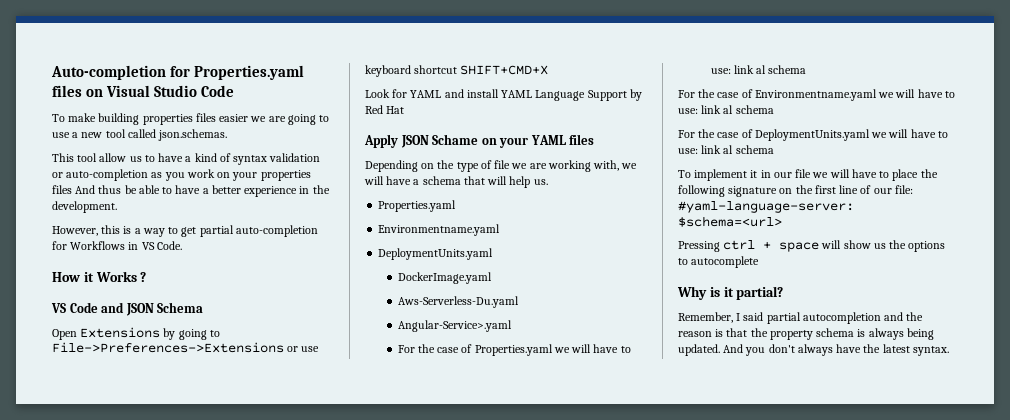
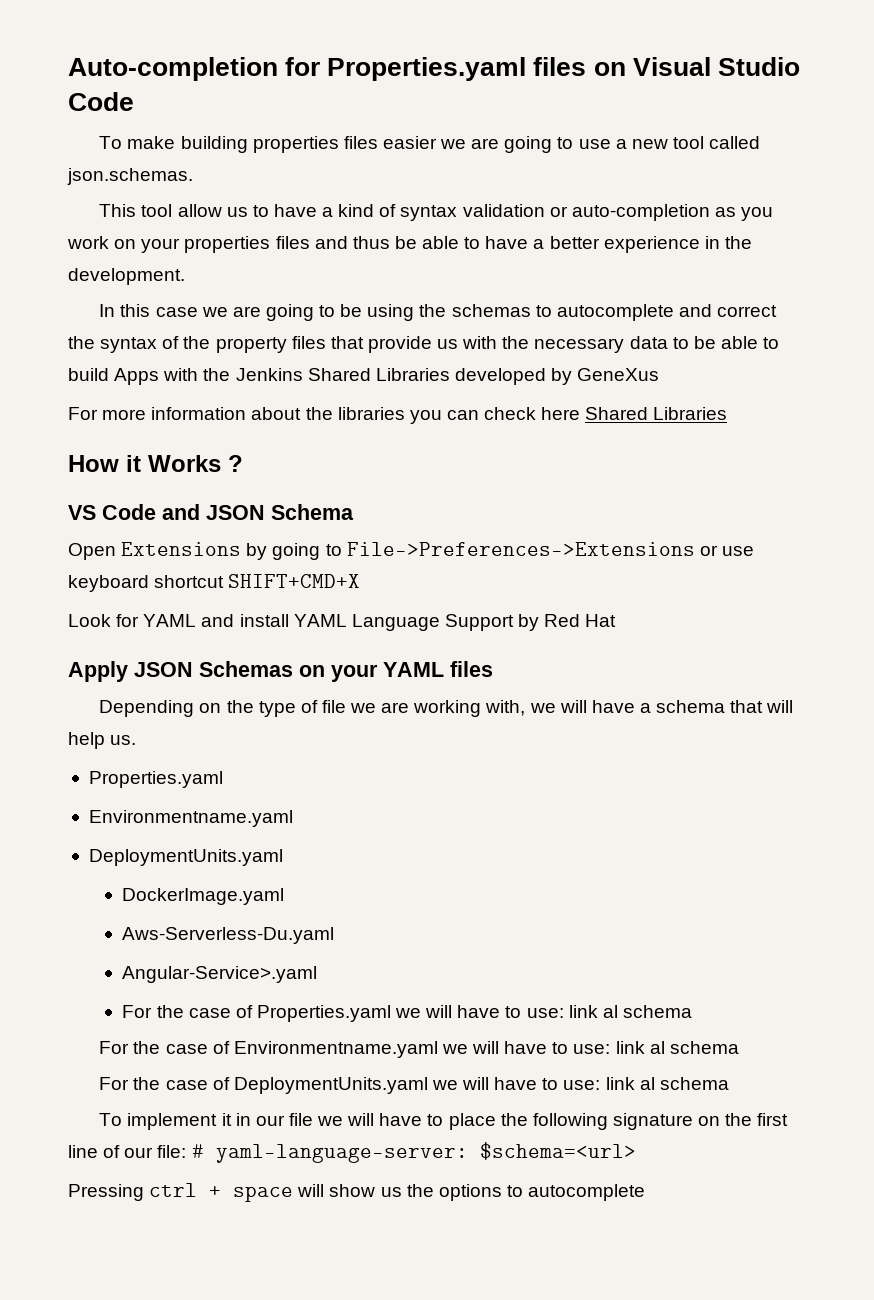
[75,185,96,194] And -> [314,236,348,249] and
[52,225,318,237] [52,241,182,250] However, this is a way to get partial auto-completion for Workflows in VS Code. -> [99,304,778,321] [68,336,780,353] [68,368,660,385] [68,407,728,424] In this case we are going to be using the schemas to autocomplete and correct the syntax of the property files that provide us with the necessary data to be able to build Apps with the Jenkins Shared Libraries developed by GeneXus // For more information about the libraries you can check here Shared Libraries
[432,134,479,145] Schame -> [199,661,293,677] Schemas
[678,201,854,213] #yaml-language-server: -> [191,1144,468,1163] # yaml-language-server:
[677,286,784,300] [678,312,924,324] [678,328,934,340] [678,344,949,356] // Why is it partial? // Remember, I said partial autocompletion and the reason is that the property schema is always being updated. And you don't always have the latest syntax. -> (646, 1192) none

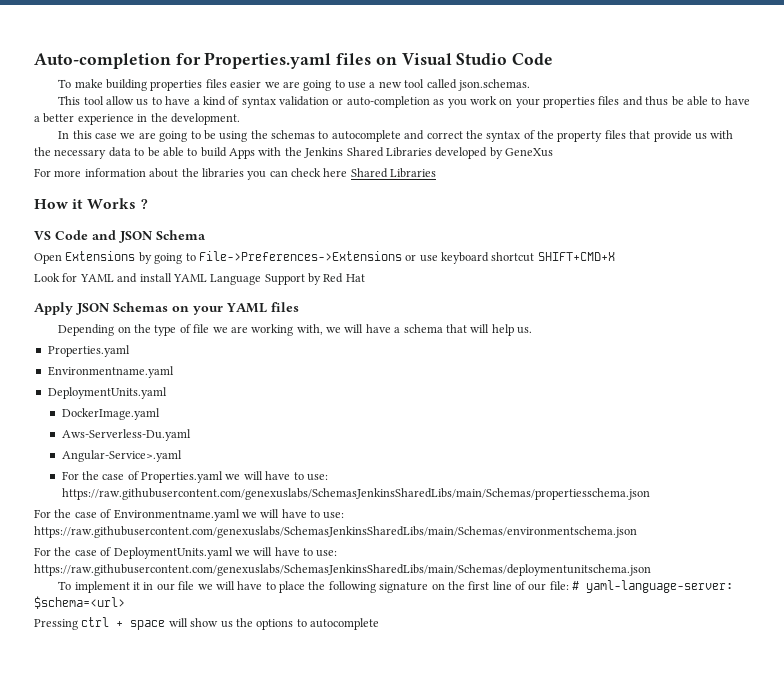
[568,1005,692,1018] link al schema -> [61,488,650,500] https://raw.githubusercontent.com/genexuslabs/SchemasJenkinsSharedLibs/main/Schemas/propertiesschema.json
[615,1041,739,1054] link al schema -> [34,526,637,538] https://raw.githubusercontent.com/genexuslabs/SchemasJenkinsSharedLibs/main/Schemas/environmentschema.json
[605,1077,729,1090] link al schema -> [34,564,651,576] https://raw.githubusercontent.com/genexuslabs/SchemasJenkinsSharedLibs/main/Schemas/deploymentunitschema.json

